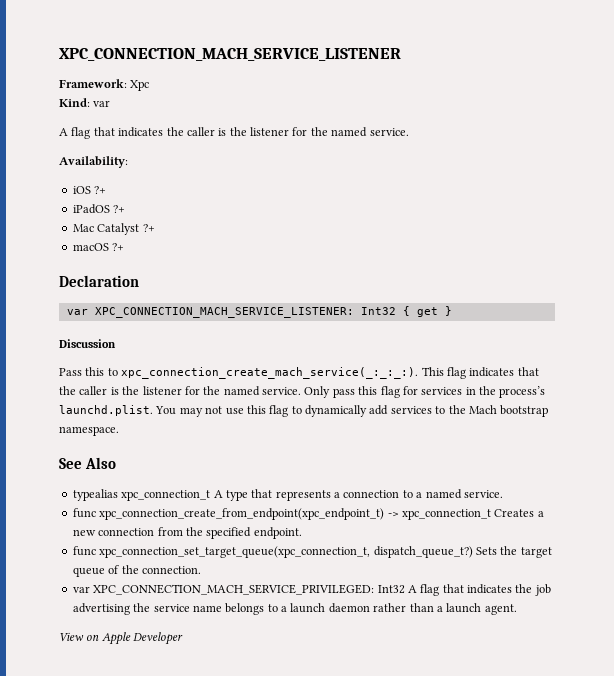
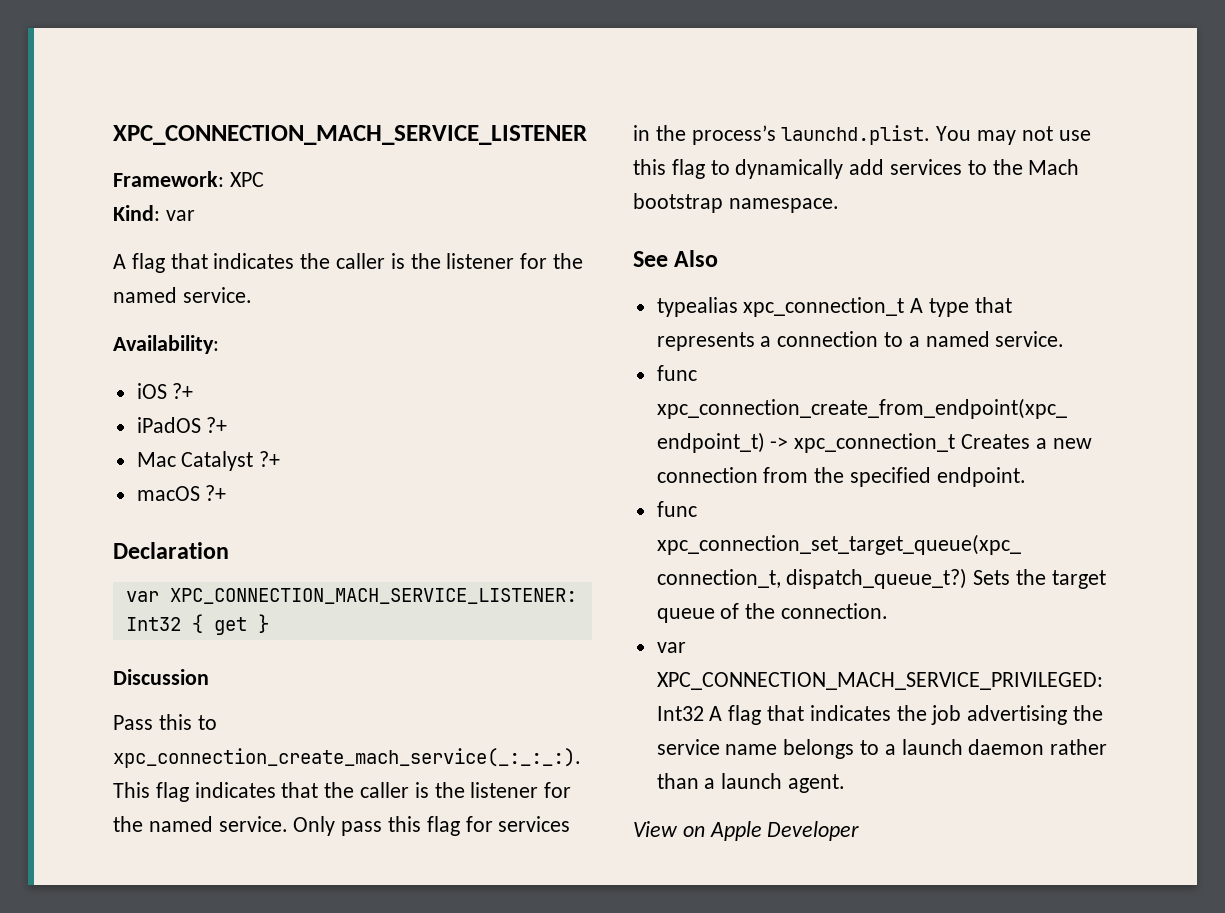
[130,80,150,91] Xpc -> [229,172,264,187] XPC

